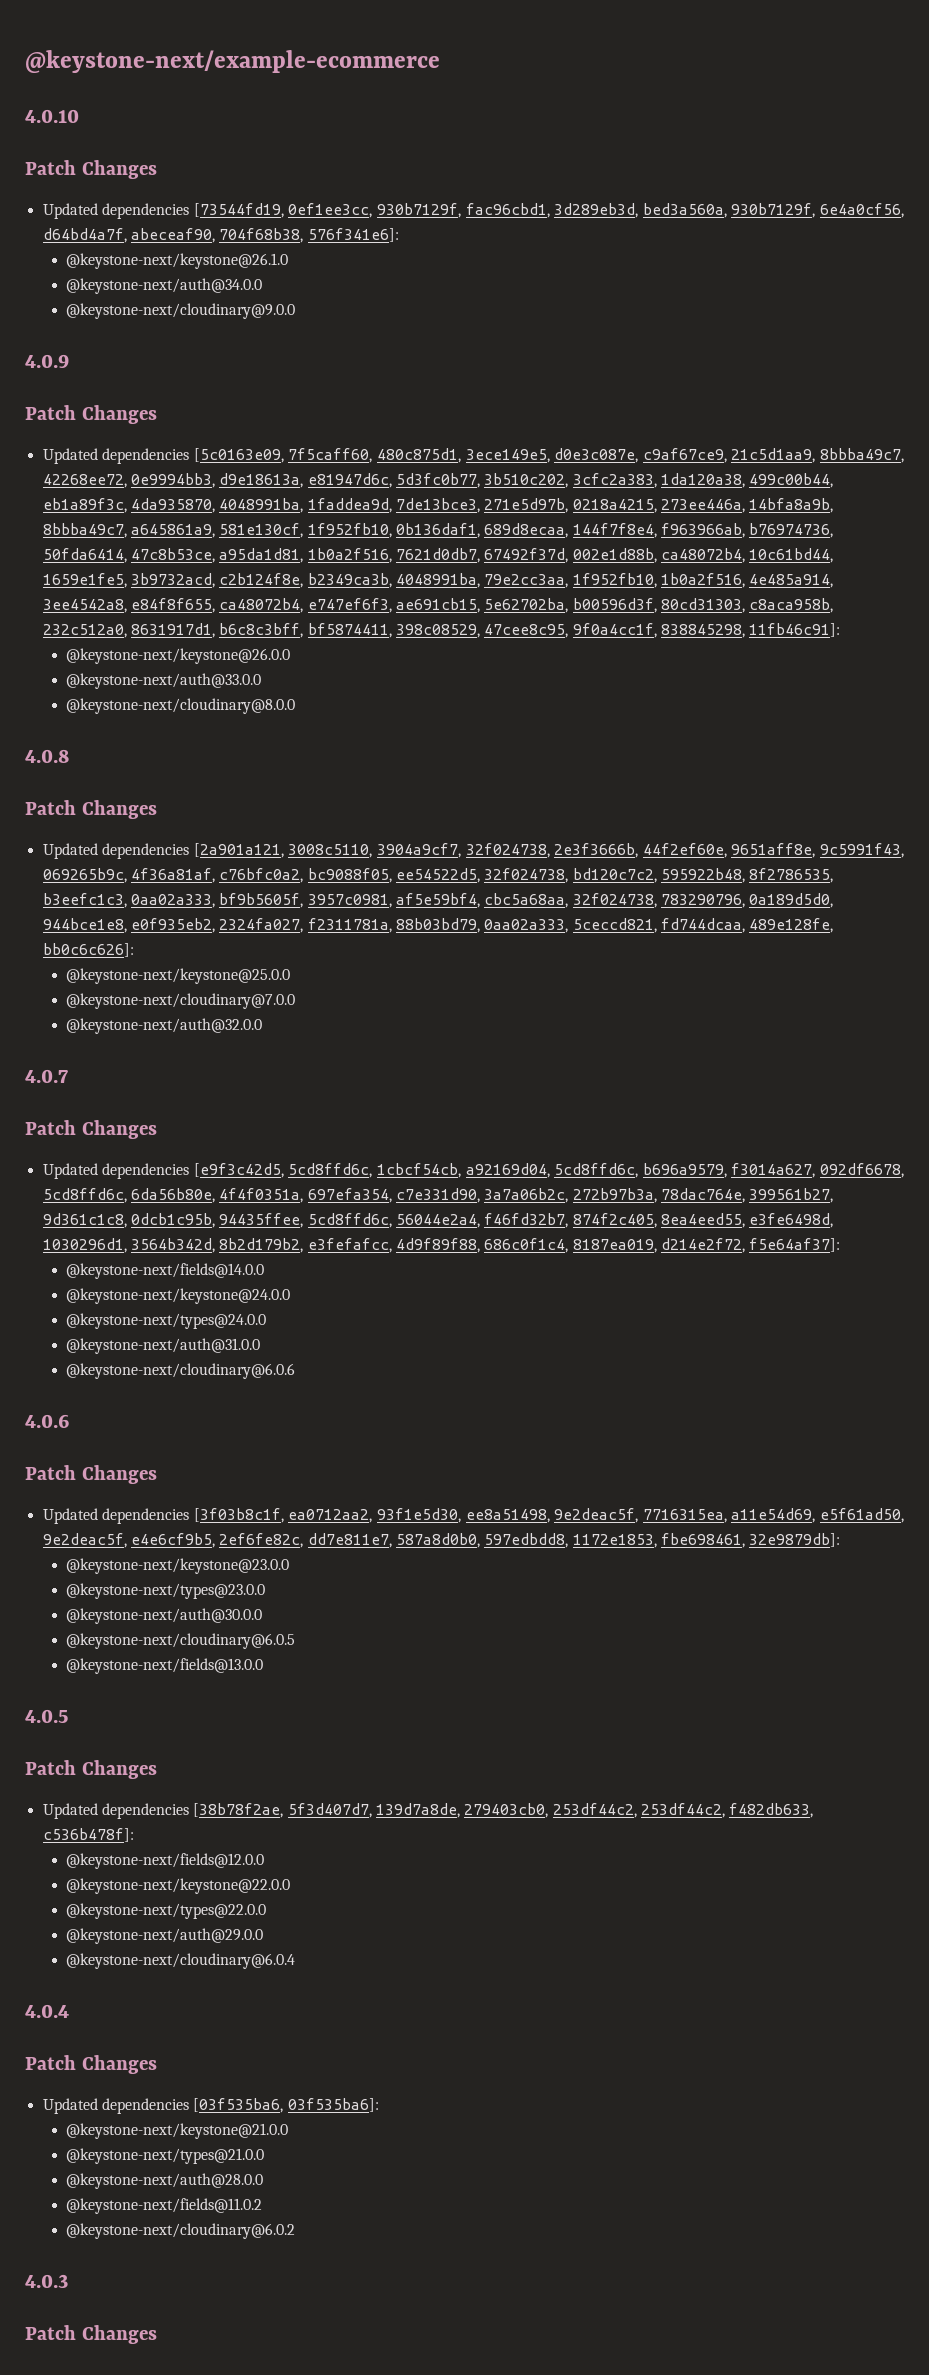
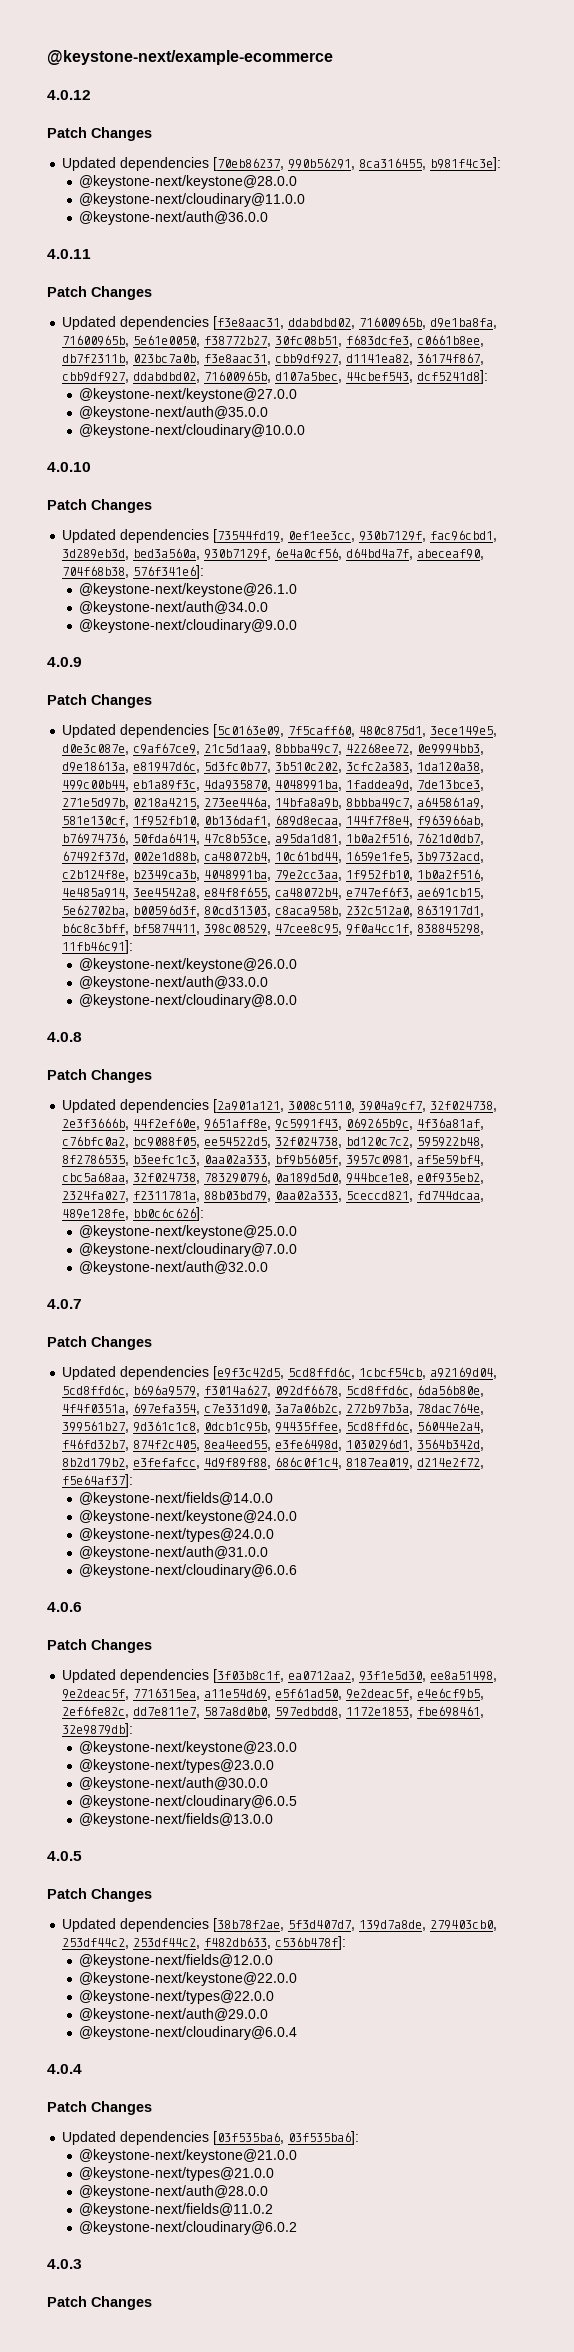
(440, 61) none -> [47,90,91,100] [47,127,152,141] [62,157,502,171] [79,175,298,189] [79,193,306,207] [79,211,269,225] [47,249,91,259] [47,286,152,300] [62,316,498,330] [62,335,485,347] [62,353,485,365] [62,370,489,384] [79,388,298,402] [79,406,269,420] [79,424,306,438] // 4.0.12 // Patch Changes // Updated dependencies [70eb86237, 990b56291, 8ca316455, b981f4c3e]: // @keystone-next/keystone@28.0.0 // @keystone-next/cloudinary@11.0.0 // @keystone-next/auth@36.0.0 // 4.0.11 // Patch Changes // Updated dependencies [f3e8aac31, ddabdbd02, 71600965b, d9e1ba8fa, 71600965b, 5e61e0050, f38772b27, 30fc08b51, f683dcfe3, c0661b8ee, db7f2311b, 023bc7a0b, f3e8aac31, cbb9df927, d1141ea82, 36174f867, cbb9df927, ddabdbd02, 71600965b, d107a5bec, 44cbef543, dcf5241d8]: // @keystone-next/keystone@27.0.0 // @keystone-next/auth@35.0.0 // @keystone-next/cloudinary@10.0.0

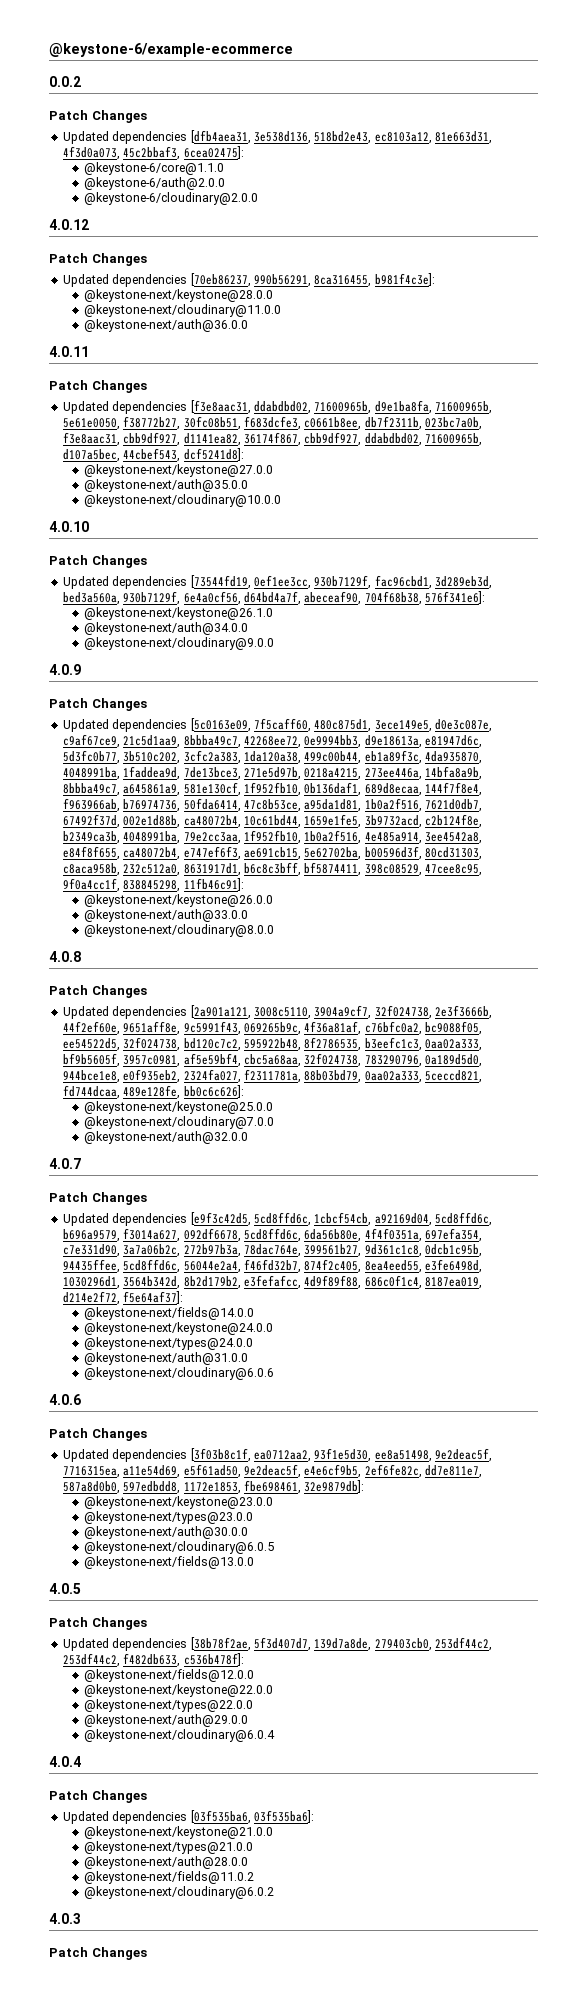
[47,50,333,65] @keystone-next/example-ecommerce -> [49,43,293,57] [49,76,81,87] [49,110,147,123] [62,130,492,144] [62,146,244,160] [83,162,224,175] [83,177,225,190] [83,192,258,205] @keystone-6/example-ecommerce // 0.0.2 // Patch Changes // Updated dependencies [dfb4aea31, 3e538d136, 518bd2e43, ec8103a12, 81e663d31, 4f3d0a073, 45c2bbaf3, 6cea02475]: // @keystone-6/core@1.1.0 // @keystone-6/auth@2.0.0 // @keystone-6/cloudinary@2.0.0

